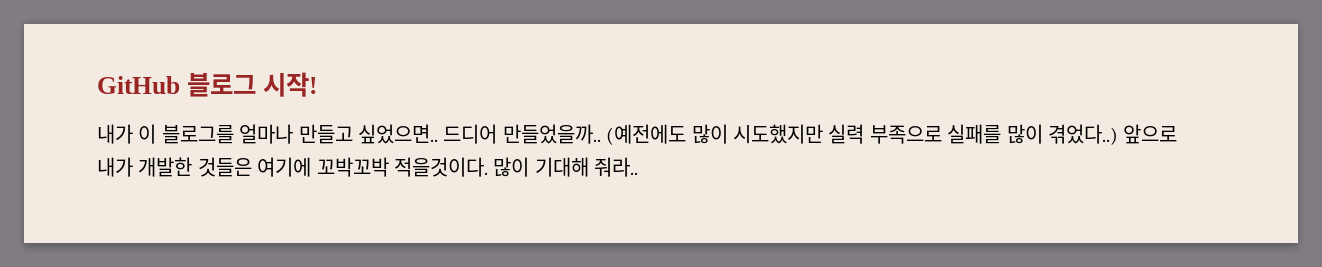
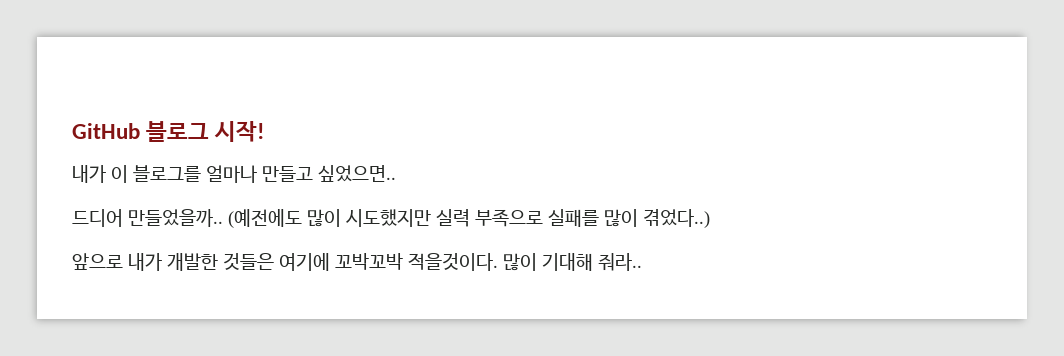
(438, 134) none -> (396, 173) //
(1118, 134) none -> (710, 218) //

